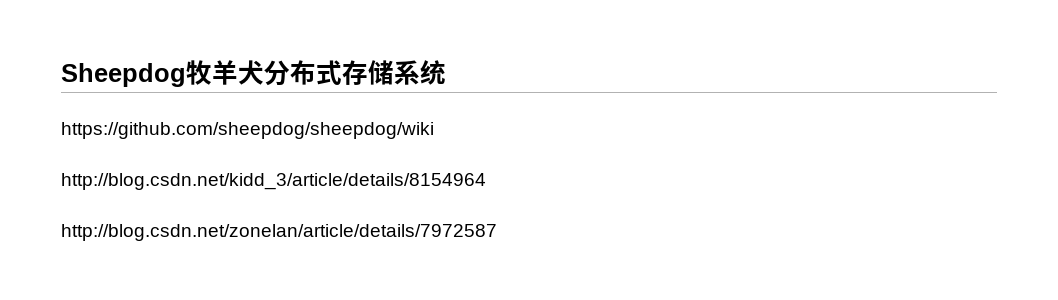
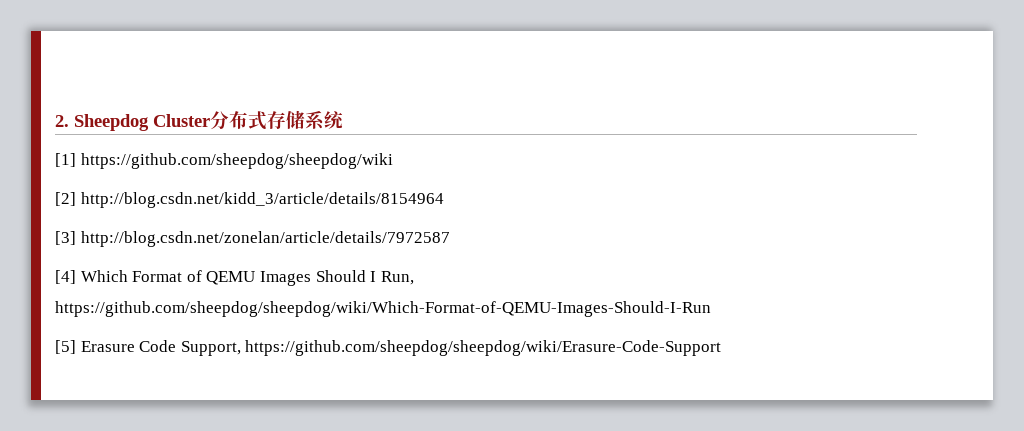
[61,60,264,87] Sheepdog牧羊犬 -> [55,114,210,131] 2. Sheepdog Cluster
(446, 72) none -> [55,153,76,167] [1]
(434, 130) none -> [55,192,76,206] [2]
(486, 181) none -> [55,231,76,245] [3]
(497, 232) none -> [55,270,414,286] [55,301,711,317] [55,340,722,356] // [4] Which Format of QEMU Images Should I Run, https://github.com/sheepdog/sheepdog/wiki/Which-Format-of-QEMU-Images-Should-I-Run // [5] Erasure Code Support, https://github.com/sheepdog/sheepdog/wiki/Erasure-Code-Support

